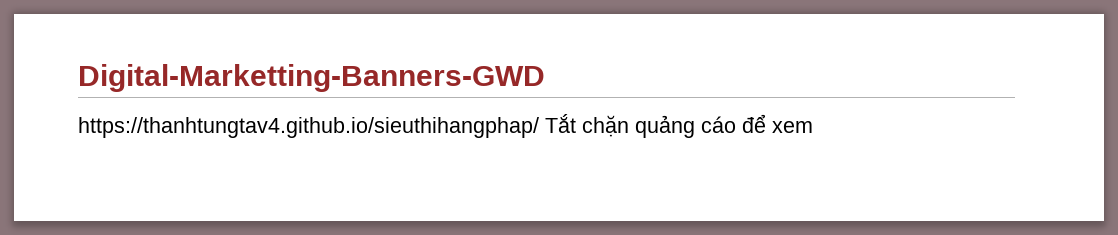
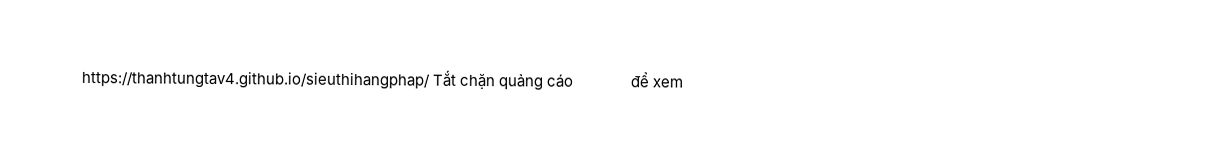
[78,64,545,92] Digital-Marketting-Banners-GWD // -> (81, 79) none

